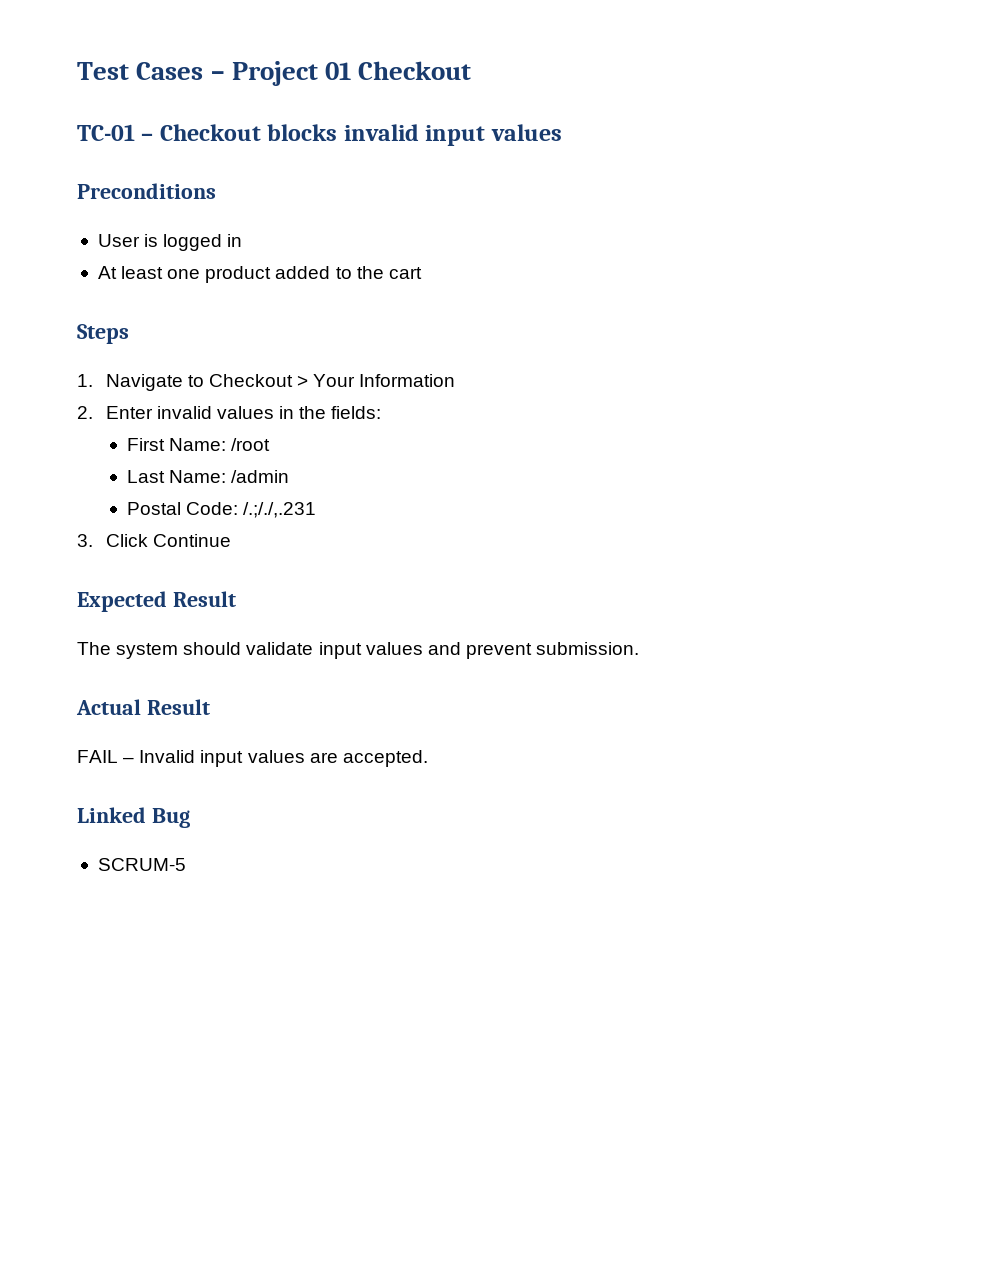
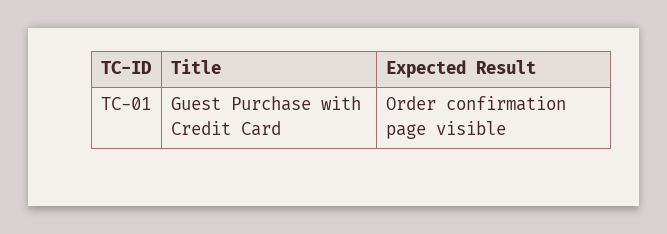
[77,61,472,86] [77,124,562,146] [77,183,216,199] [97,234,243,251] [97,266,422,283] [77,324,129,344] [77,374,456,391] [77,406,382,419] [126,438,270,451] [126,470,289,483] [126,502,316,518] [77,534,231,547] [77,591,236,612] [77,642,640,659] [76,699,210,715] [77,750,428,767] [77,807,190,828] [97,858,186,871] Test Cases – Project 01 Checkout // TC-01 – Checkout blocks invalid input values // Preconditions // User is logged in // At least one product added to the cart // Steps // 1. Navigate to Checkout > Your Information // 2. Enter invalid values in the fields: // First Name: /root // Last Name: /admin // Postal Code: /.;/./,.231 // 3. Click Continue // Expected Result // The system should validate input values and prevent submission. // Actual Result // FAIL – Invalid input values are accepted. // Linked Bug // SCRUM-5 -> [100,61,152,74] [170,59,221,74] [385,60,536,78] [100,97,151,110] [170,96,361,111] [170,121,281,136] [385,96,566,111] [385,121,506,139] TC-ID | Title | Expected Result // TC-01 | Guest Purchase with Credit Card | Order confirmation page visible

